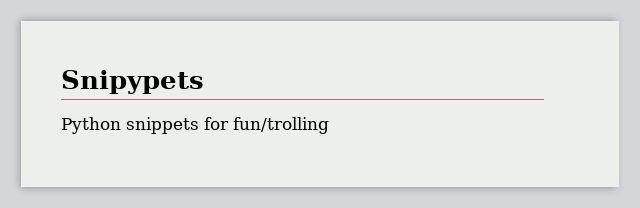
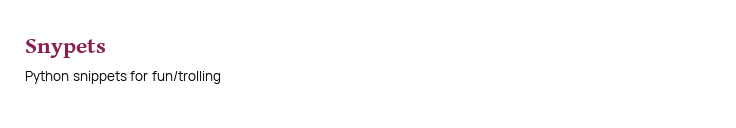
[61,70,204,94] Snipypets -> [25,39,106,58] Snypets

